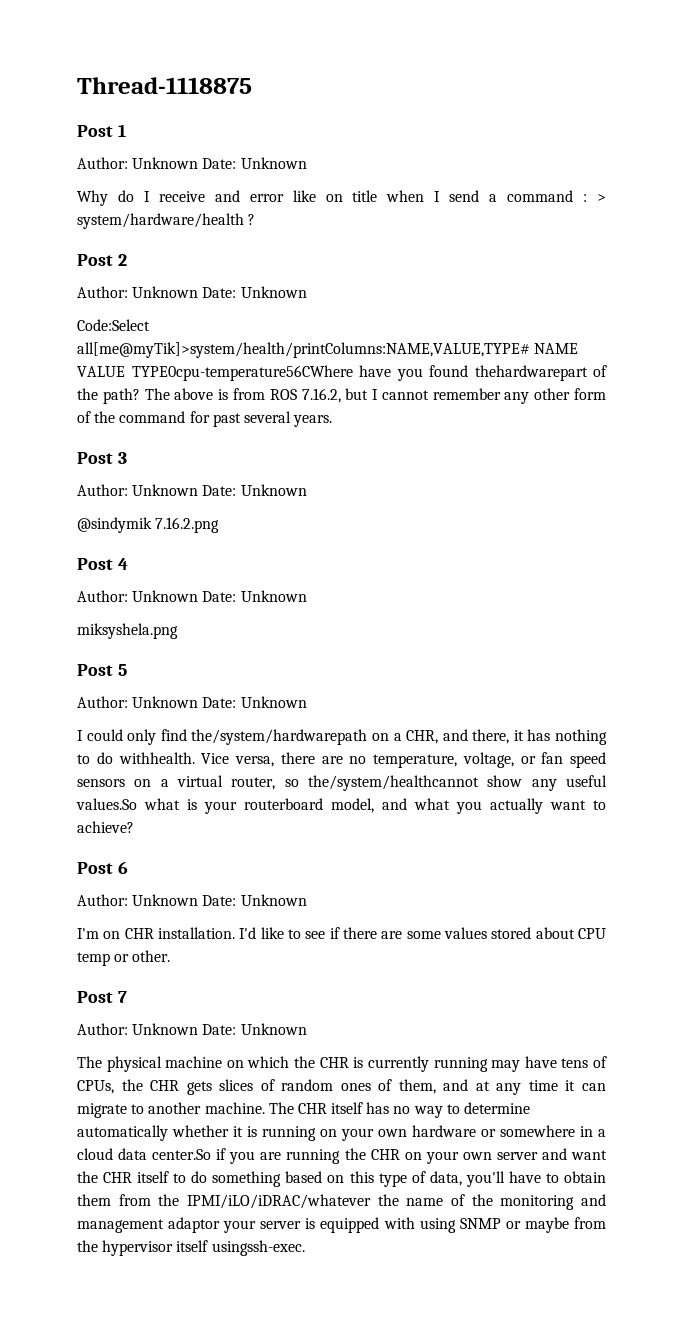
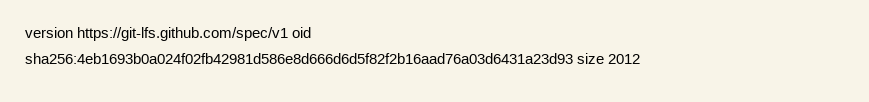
[77,77,252,94] [77,124,126,137] [77,157,307,169] [77,190,606,206] [77,213,256,229] [77,254,127,266] [77,286,307,298] [77,319,150,331] [77,342,579,358] [77,365,607,381] [77,388,606,404] [77,411,333,427] [77,452,127,464] [77,484,307,496] [77,517,220,533] [77,558,128,570] [77,590,307,602] [77,623,178,639] [77,664,127,676] [77,696,307,708] [77,729,607,745] [77,752,606,768] [77,775,607,791] [76,798,606,814] [77,821,134,833] [77,861,128,874] [77,894,307,906] [77,927,606,939] [77,950,171,966] [77,991,127,1003] [77,1023,307,1035] [77,1056,608,1072] [77,1079,606,1095] [77,1102,531,1118] [77,1125,606,1141] [77,1148,607,1164] [77,1171,606,1187] [77,1194,607,1210] [77,1217,607,1233] [77,1240,305,1256] Thread-1118875 // Post 1 // Author: Unknown Date: Unknown // Why do I receive and error like on title when I send a command : > system/hardware/health ? // Post 2 // Author: Unknown Date: Unknown // Code:Select all[me@myTik]>system/health/printColumns:NAME,VALUE,TYPE# NAME VALUE TYPE0cpu-temperature56CWhere have you found thehardwarepart of the path? The above is from ROS 7.16.2, but I cannot remember any other form of the command for past several years. // Post 3 // Author: Unknown Date: Unknown // @sindymik 7.16.2.png // Post 4 // Author: Unknown Date: Unknown // miksyshela.png // Post 5 // Author: Unknown Date: Unknown // I could only find the/system/hardwarepath on a CHR, and there, it has nothing to do withhealth. Vice versa, there are no temperature, voltage, or fan speed sensors on a virtual router, so the/system/healthcannot show any useful values.So what is your routerboard model, and what you actually want to achieve? // Post 6 // Author: Unknown Date: Unknown // I'm on CHR installation. I'd like to see if there are some values stored about CPU temp or other. // Post 7 // Author: Unknown Date: Unknown // The physical machine on which the CHR is currently running may have tens of CPUs, the CHR gets slices of random ones of them, and at any time it can migrate to another machine. The CHR itself has no way to determine automatically whether it is running on your own hardware or somewhere in a cloud data center.So if you are running the CHR on your own server and want the CHR itself to do something based on this type of data, you'll have to obtain them from the IPMI/iLO/iDRAC/whatever the name of the monitoring and management adaptor your server is equipped with using SNMP or maybe from the hypervisor itself usingssh-exec. -> [25,27,312,41] [25,53,641,64] version https://git-lfs.github.com/spec/v1 oid sha256:4eb1693b0a024f02fb42981d586e8d666d6d5f82f2b16aad76a03d6431a23d93 size 2012

